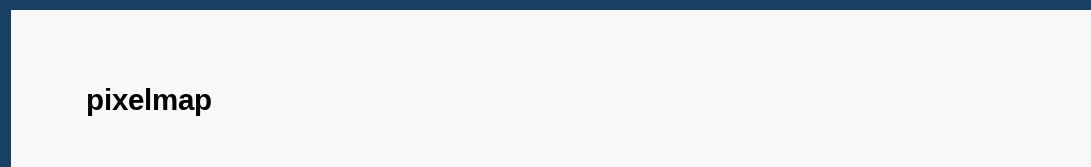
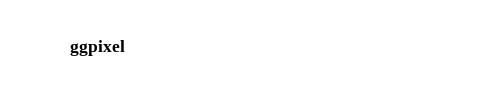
[86,88,212,116] pixelmap -> [70,40,125,56] ggpixel

